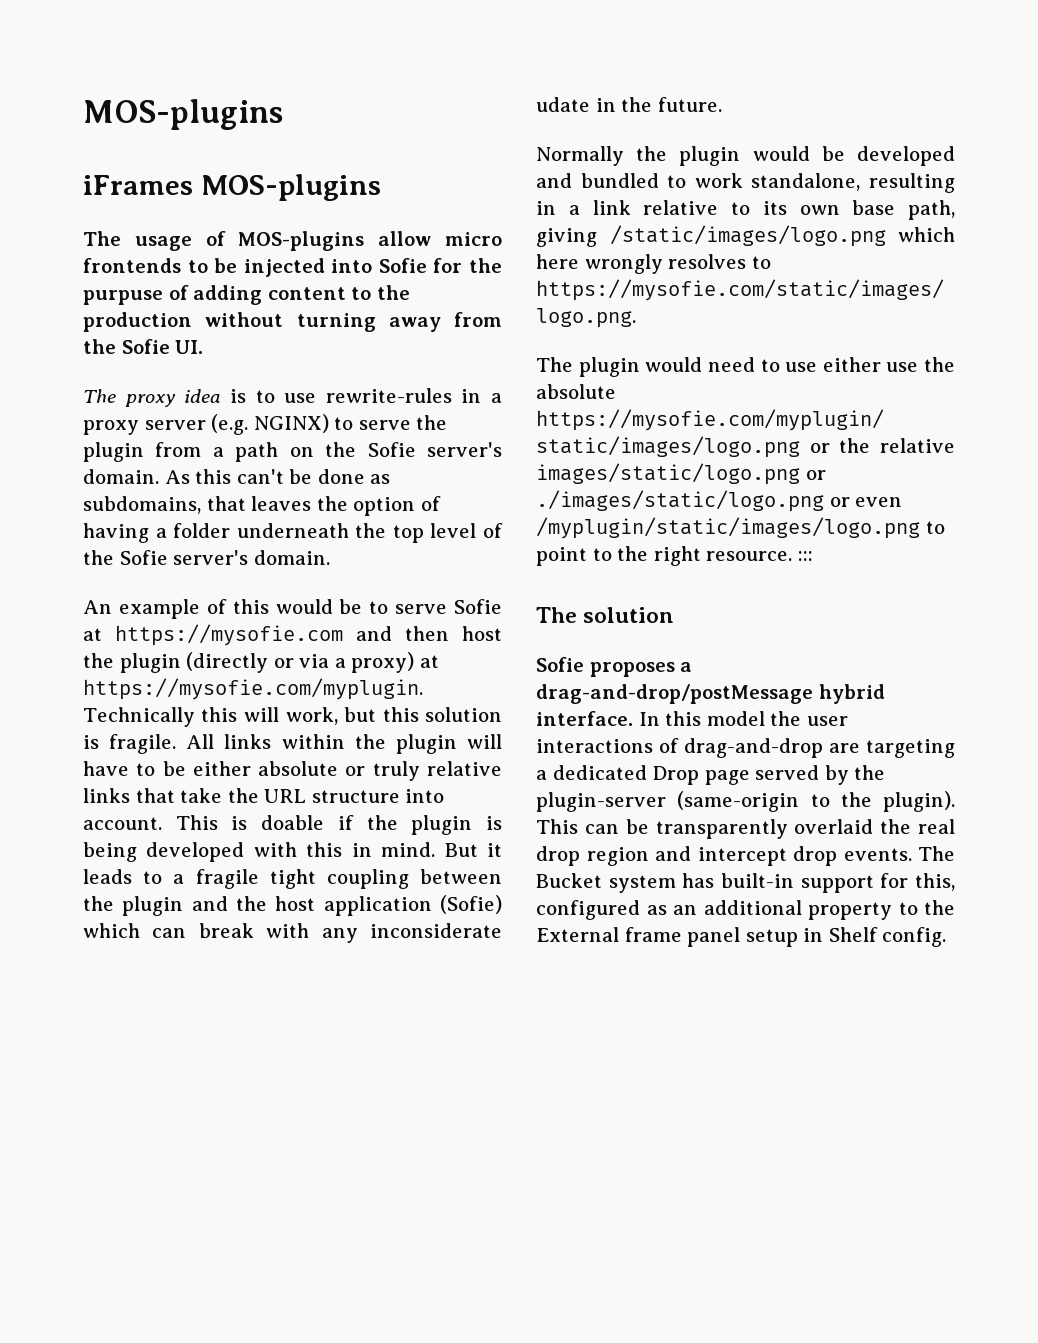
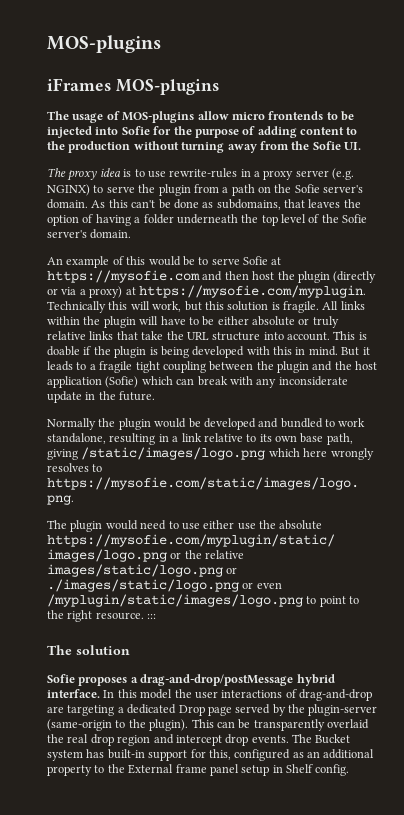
[83,290,163,305] purpuse -> [194,129,239,138] purpose
[536,97,590,112] udate -> [47,391,82,403] update

